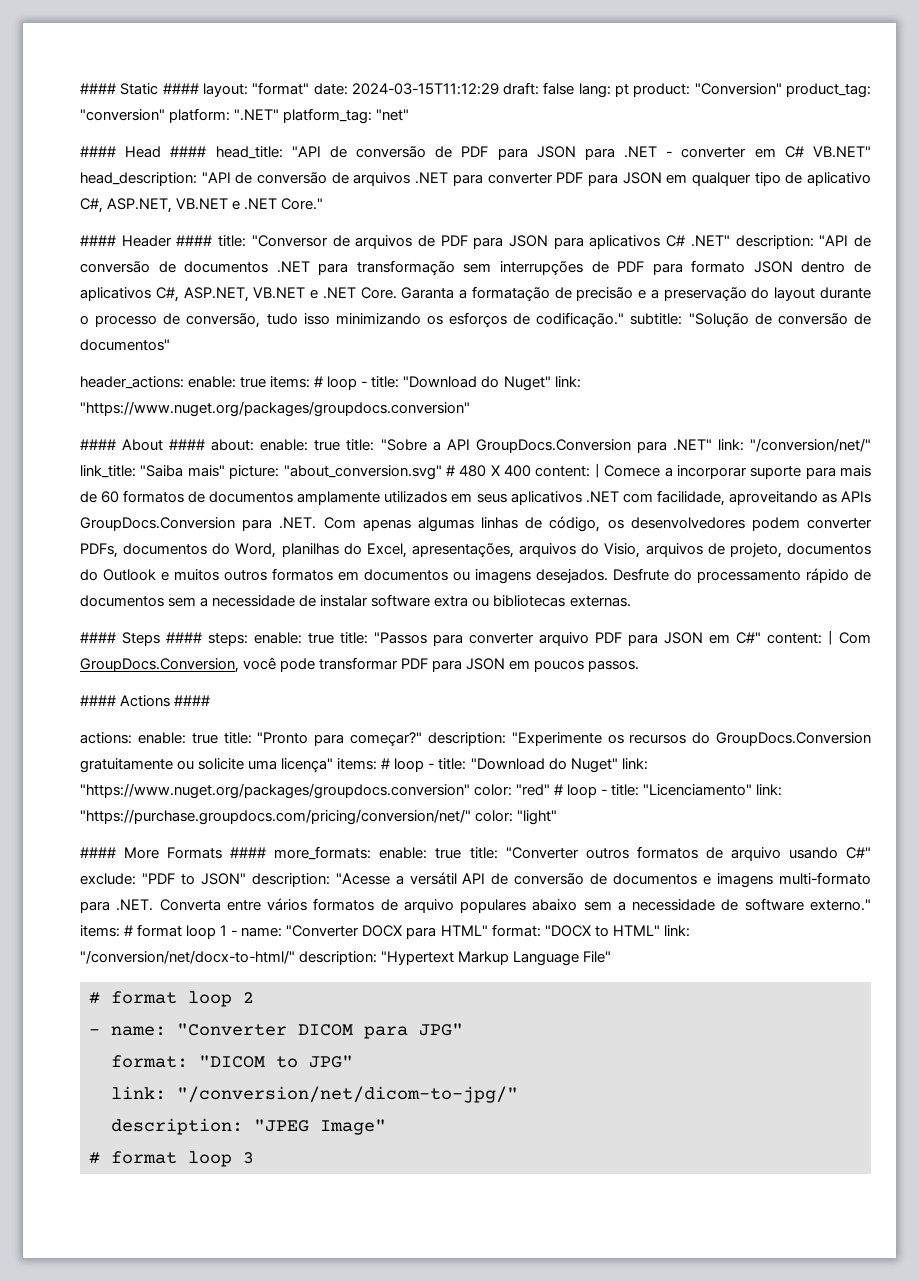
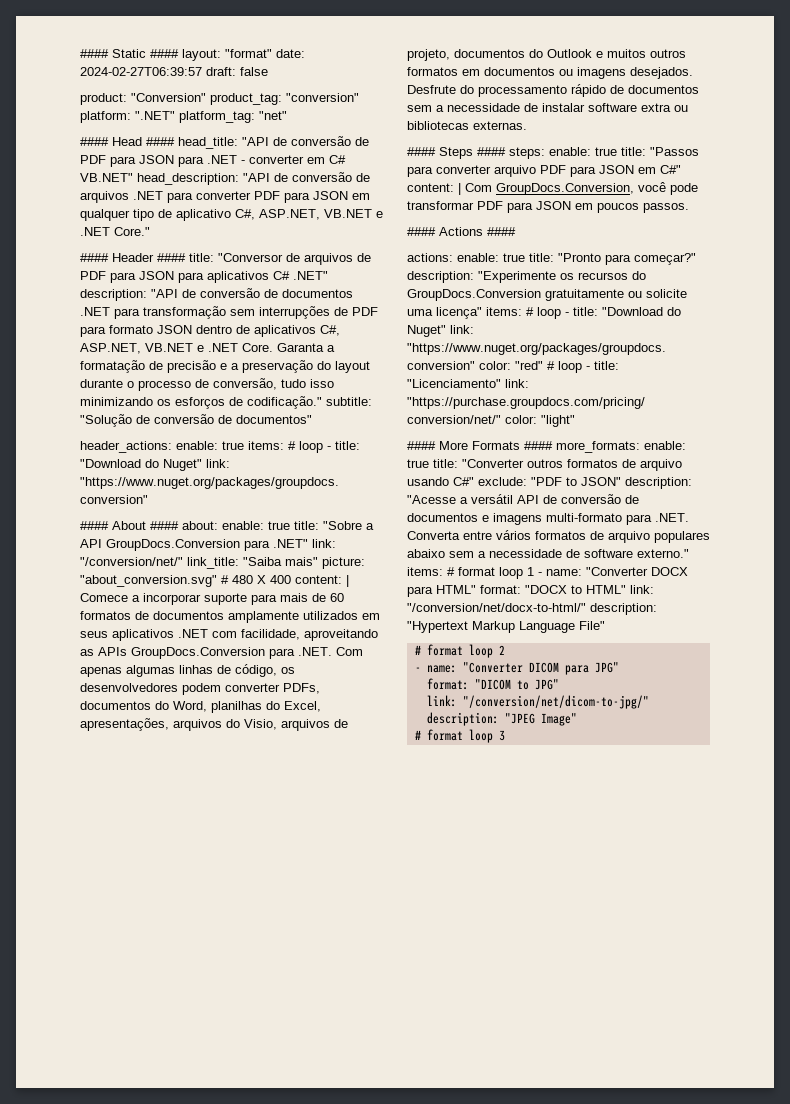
[351,83,499,95] 2024-03-15T11:12:29 -> [80,67,202,76] 2024-02-27T06:39:57
[578,83,630,98] lang: pt -> (268, 71) //

